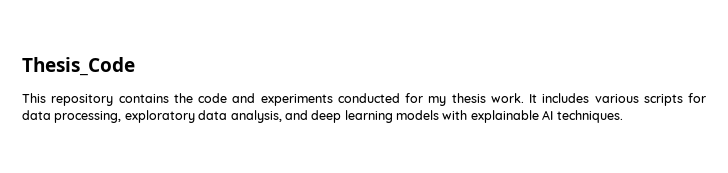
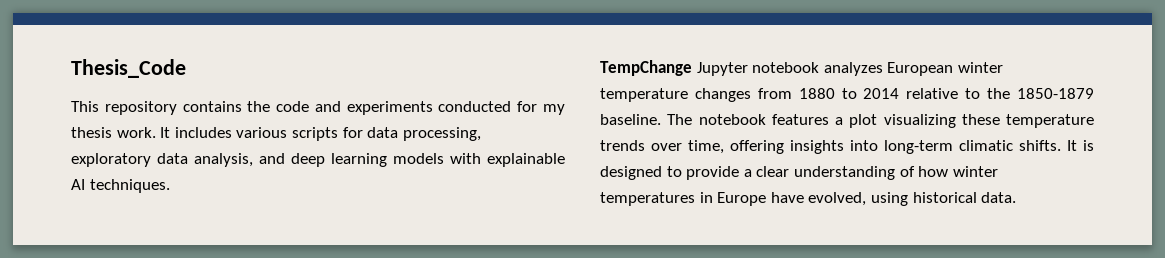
(623, 116) none -> [600,60,1003,76] [600,88,1094,102] [600,114,1094,128] [600,140,1094,154] [600,166,998,180] [600,192,1017,206] // TempChange Jupyter notebook analyzes European winter temperature changes from 1880 to 2014 relative to the 1850-1879 baseline. The notebook features a plot visualizing these temperature trends over time, offering insights into long-term climatic shifts. It is designed to provide a clear understanding of how winter temperatures in Europe have evolved, using historical data.

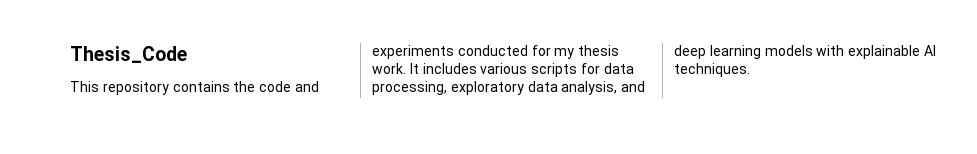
[600,60,1003,76] [600,88,1094,102] [600,114,1094,128] [600,140,1094,154] [600,166,998,180] [600,192,1017,206] // TempChange Jupyter notebook analyzes European winter temperature changes from 1880 to 2014 relative to the 1850-1879 baseline. The notebook features a plot visualizing these temperature trends over time, offering insights into long-term climatic shifts. It is designed to provide a clear understanding of how winter temperatures in Europe have evolved, using historical data. -> (750, 70) none

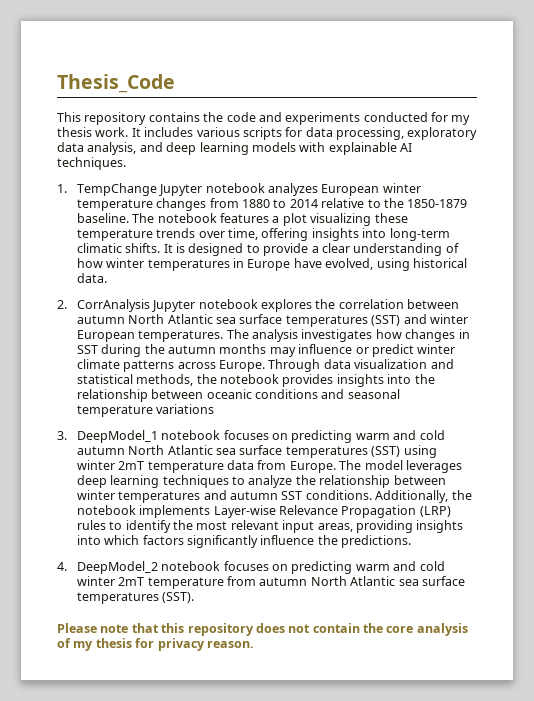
(750, 70) none -> [57,183,421,196] [76,198,468,211] [76,213,408,226] [76,228,450,241] [76,243,459,256] [76,258,467,271] [76,273,107,283] [57,299,460,312] [76,314,468,327] [76,329,470,342] [76,344,456,357] [76,359,454,372] [76,374,435,387] [76,389,400,402] [76,404,215,417] [57,430,445,443] [76,445,437,458] [76,460,462,473] [76,475,446,488] [76,490,472,503] [76,505,451,518] [76,520,464,533] [76,535,412,548] [57,561,445,574] [76,576,465,589] [76,592,195,604] [57,623,468,636] [57,638,254,651] // 1. TempChange Jupyter notebook analyzes European winter temperature changes from 1880 to 2014 relative to the 1850-1879 baseline. The notebook features a plot visualizing these temperature trends over time, offering insights into long-term climatic shifts. It is designed to provide a clear understanding of how winter temperatures in Europe have evolved, using historical data. // 2. CorrAnalysis Jupyter notebook explores the correlation between autumn North Atlantic sea surface temperatures (SST) and winter European temperatures. The analysis investigates how changes in SST during the autumn months may influence or predict winter climate patterns across Europe. Through data visualization and statistical methods, the notebook provides insights into the relationship between oceanic conditions and seasonal temperature variations // 3. DeepModel_1 notebook focuses on predicting warm and cold autumn North Atlantic sea surface temperatures (SST) using winter 2mT temperature data from Europe. The model leverages deep learning techniques to analyze the relationship between winter temperatures and autumn SST conditions. Additionally, the notebook implements Layer-wise Relevance Propagation (LRP) rules to identify the most relevant input areas, providing insights into which factors significantly influence the predictions. // 4. DeepModel_2 notebook focuses on predicting warm and cold winter 2mT temperature from autumn North Atlantic sea surface temperatures (SST). // Please note that this repository does not contain the core analysis of my thesis for privacy reason.

